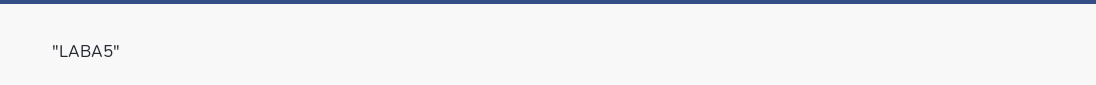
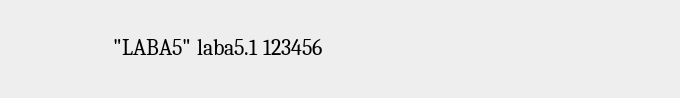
(120, 51) none -> [196,39,322,55] laba5.1 123456

